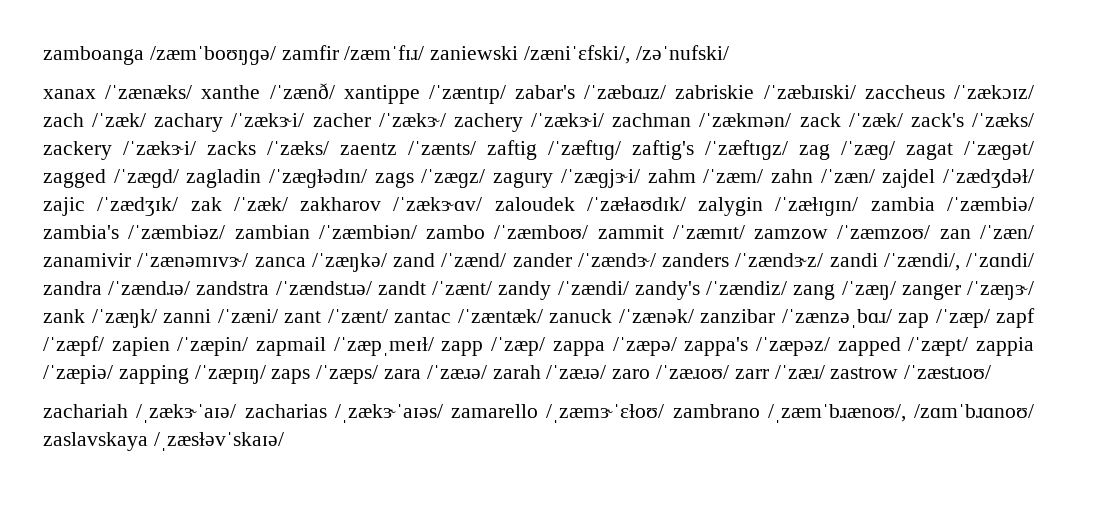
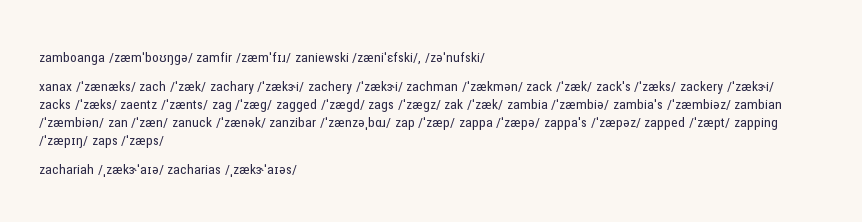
[201,83,1034,104] xanthe /ˈzænð/ xantippe /ˈzæntɪp/ zabar's /ˈzæbɑɹz/ zabriskie /ˈzæbɹɪski/ zaccheus /ˈzækɔɪz/ -> (136, 86) none
[312,113,446,127] zacher /ˈzækɝ/ -> (305, 86) none
[487,140,1034,160] [43,169,1035,188] [43,197,859,216] zaftig /ˈzæftɪɡ/ zaftig's /ˈzæftɪɡz/ zag /ˈzæɡ/ zagat /ˈzæɡət/ zagged /ˈzæɡd/ zagladin /ˈzæɡɫədɪn/ zags /ˈzæɡz/ zagury /ˈzæɡjɝi/ zahm /ˈzæm/ zahn /ˈzæn/ zajdel /ˈzædʒdəɫ/ zajic /ˈzædʒɪk/ zak /ˈzæk/ zakharov /ˈzækɝɑv/ zaloudek /ˈzæɫaʊdɪk/ zalygin /ˈzæɫɪɡɪn/ -> [211,99,504,112] zag /ˈzæɡ/ zagged /ˈzæɡd/ zags /ˈzæɡz/ zak /ˈzæk/
[426,225,1034,239] [43,253,1034,272] [43,281,1035,300] [43,309,543,328] zambo /ˈzæmboʊ/ zammit /ˈzæmɪt/ zamzow /ˈzæmzoʊ/ zan /ˈzæn/ zanamivir /ˈzænəmɪvɝ/ zanca /ˈzæŋkə/ zand /ˈzænd/ zander /ˈzændɝ/ zanders /ˈzændɝz/ zandi /ˈzændi/, /ˈzɑndi/ zandra /ˈzændɹə/ zandstra /ˈzændstɹə/ zandt /ˈzænt/ zandy /ˈzændi/ zandy's /ˈzændiz/ zang /ˈzæŋ/ zanger /ˈzæŋɝ/ zank /ˈzæŋk/ zanni /ˈzæni/ zant /ˈzænt/ zantac /ˈzæntæk/ -> [107,117,169,128] zan /ˈzæn/
[996,308,1035,328] [43,336,546,356] zapf /ˈzæpf/ zapien /ˈzæpin/ zapmail /ˈzæpˌmeɪɫ/ zapp /ˈzæp/ -> (456, 123) none
[976,337,1035,356] [43,365,113,384] zappia /ˈzæpiə/ -> (731, 123) none
[384,365,992,379] [43,404,1034,423] [43,432,284,451] zara /ˈzæɹə/ zarah /ˈzæɹə/ zaro /ˈzæɹoʊ/ zarr /ˈzæɹ/ zastrow /ˈzæstɹoʊ/ // zachariah /ˌzækɝˈaɪə/ zacharias /ˌzækɝˈaɪəs/ zamarello /ˌzæmɝˈɛɫoʊ/ zambrano /ˌzæmˈbɹænoʊ/, /zɑmˈbɹɑnoʊ/ zaslavskaya /ˌzæsɫəvˈskaɪə/ -> [39,164,297,177] // zachariah /ˌzækɝˈaɪə/ zacharias /ˌzækɝˈaɪəs/

